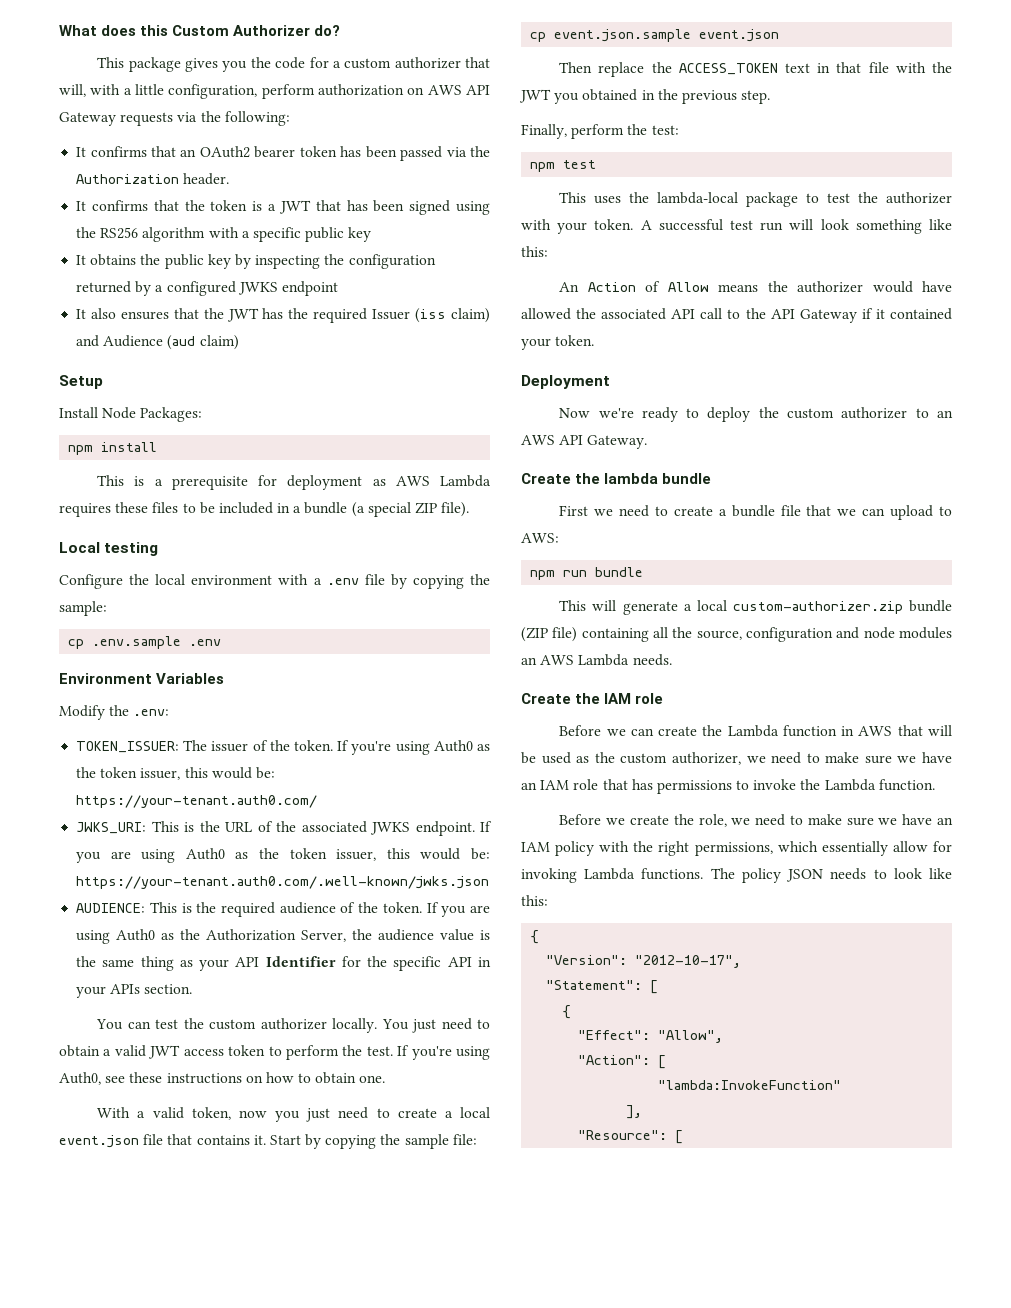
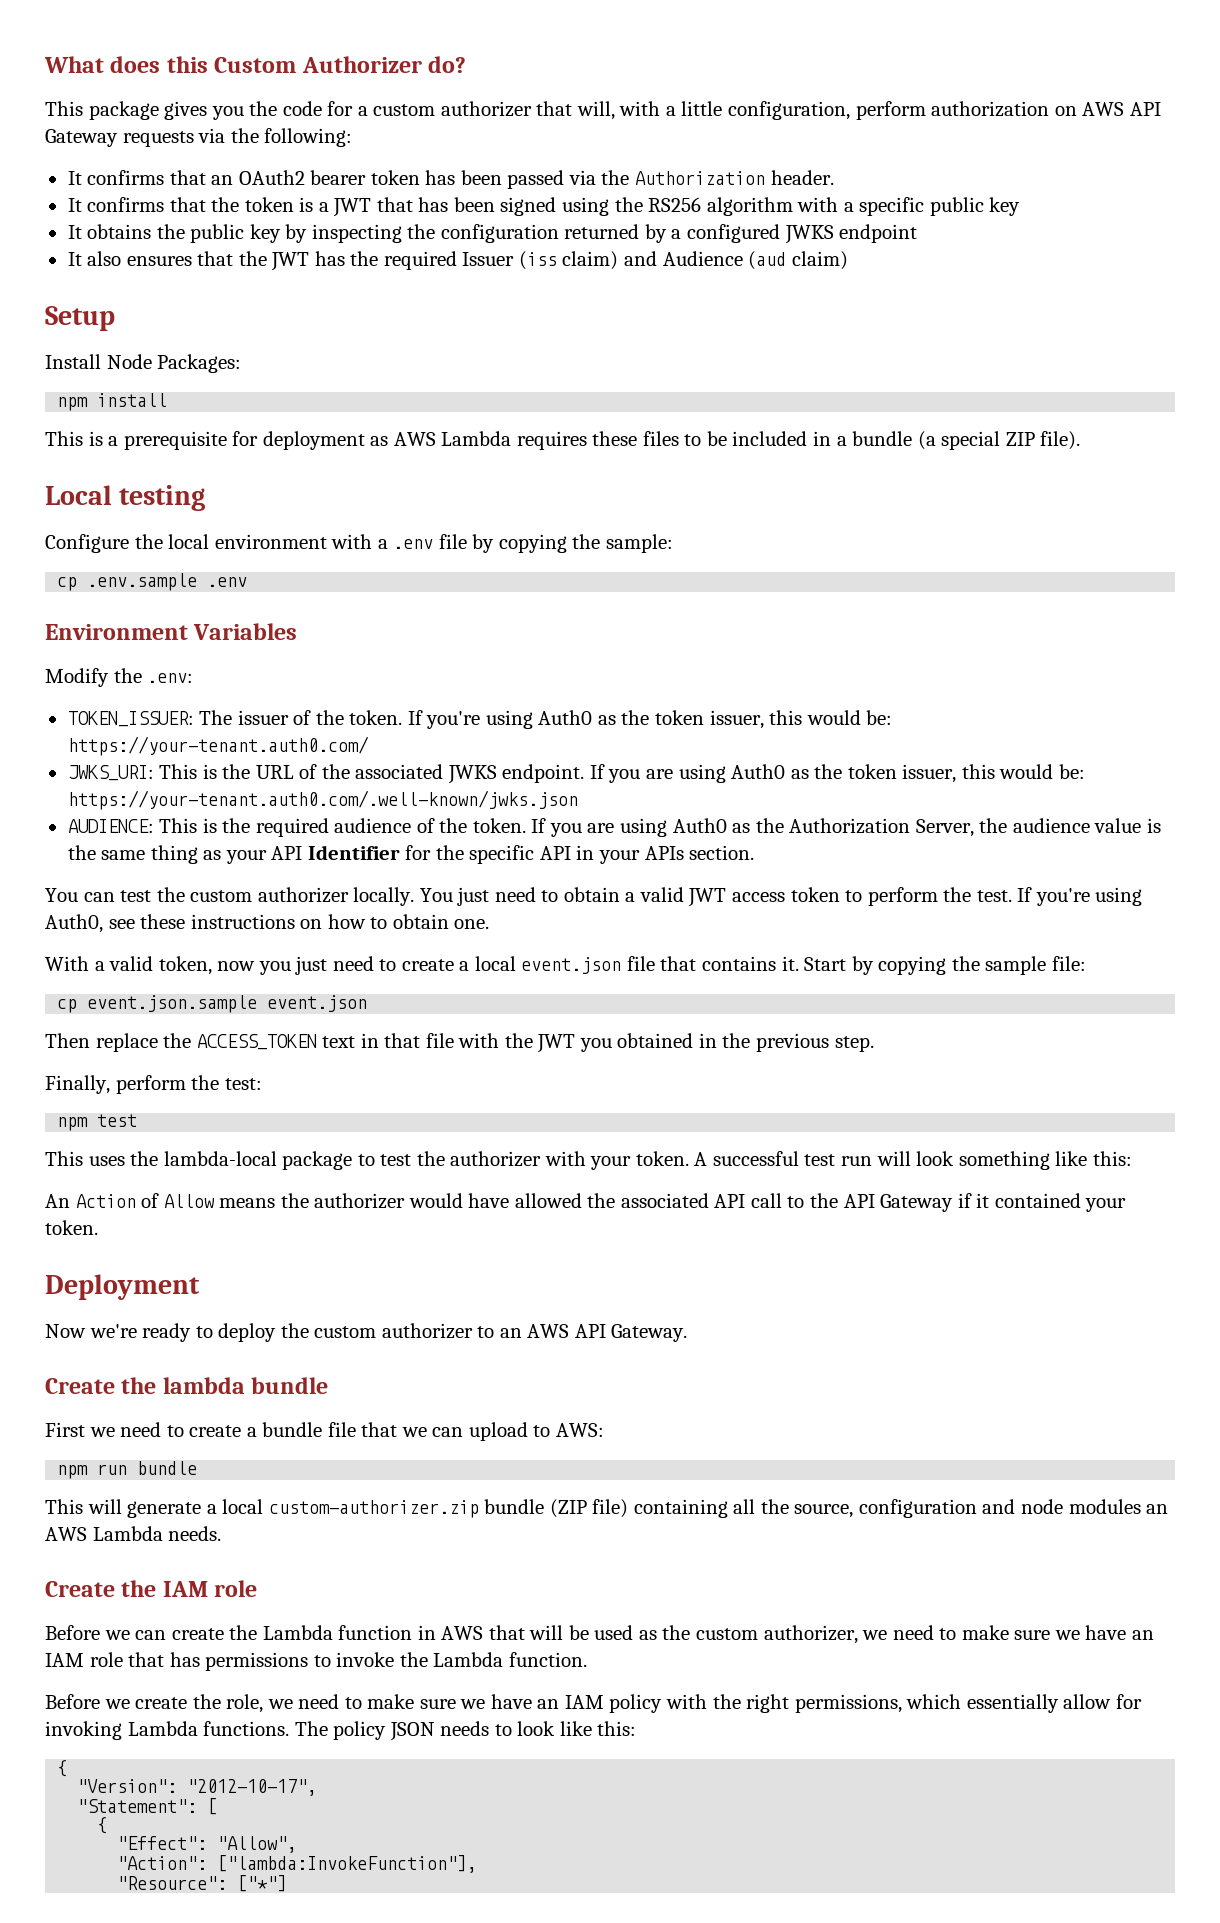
[658,1055,667,1069] [658,1080,842,1090] [626,1105,643,1119] [ // "lambda:InvokeFunction" // ], -> [217,1855,478,1873] ["lambda:InvokeFunction"],
[675,1130,684,1144] [ -> [237,1875,288,1892] ["*"]

